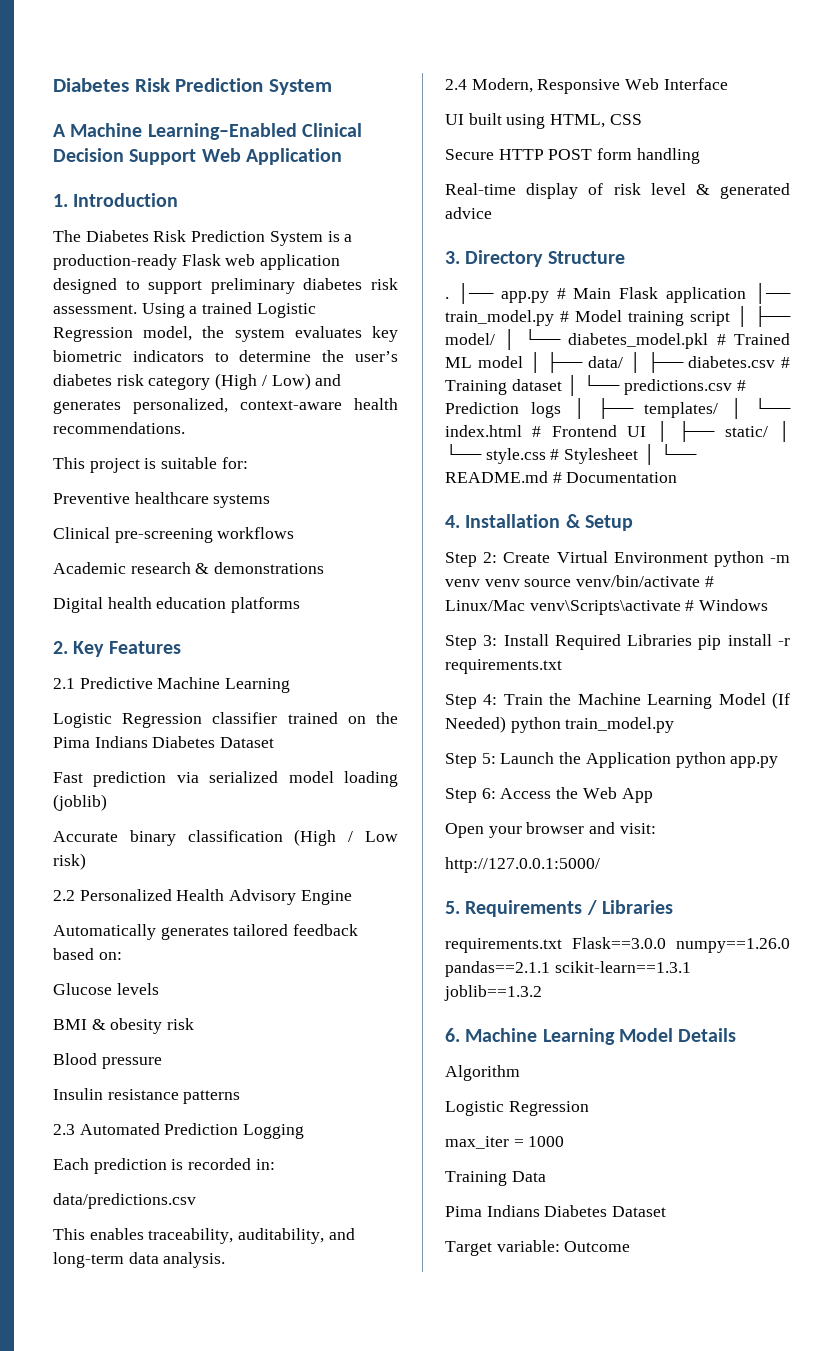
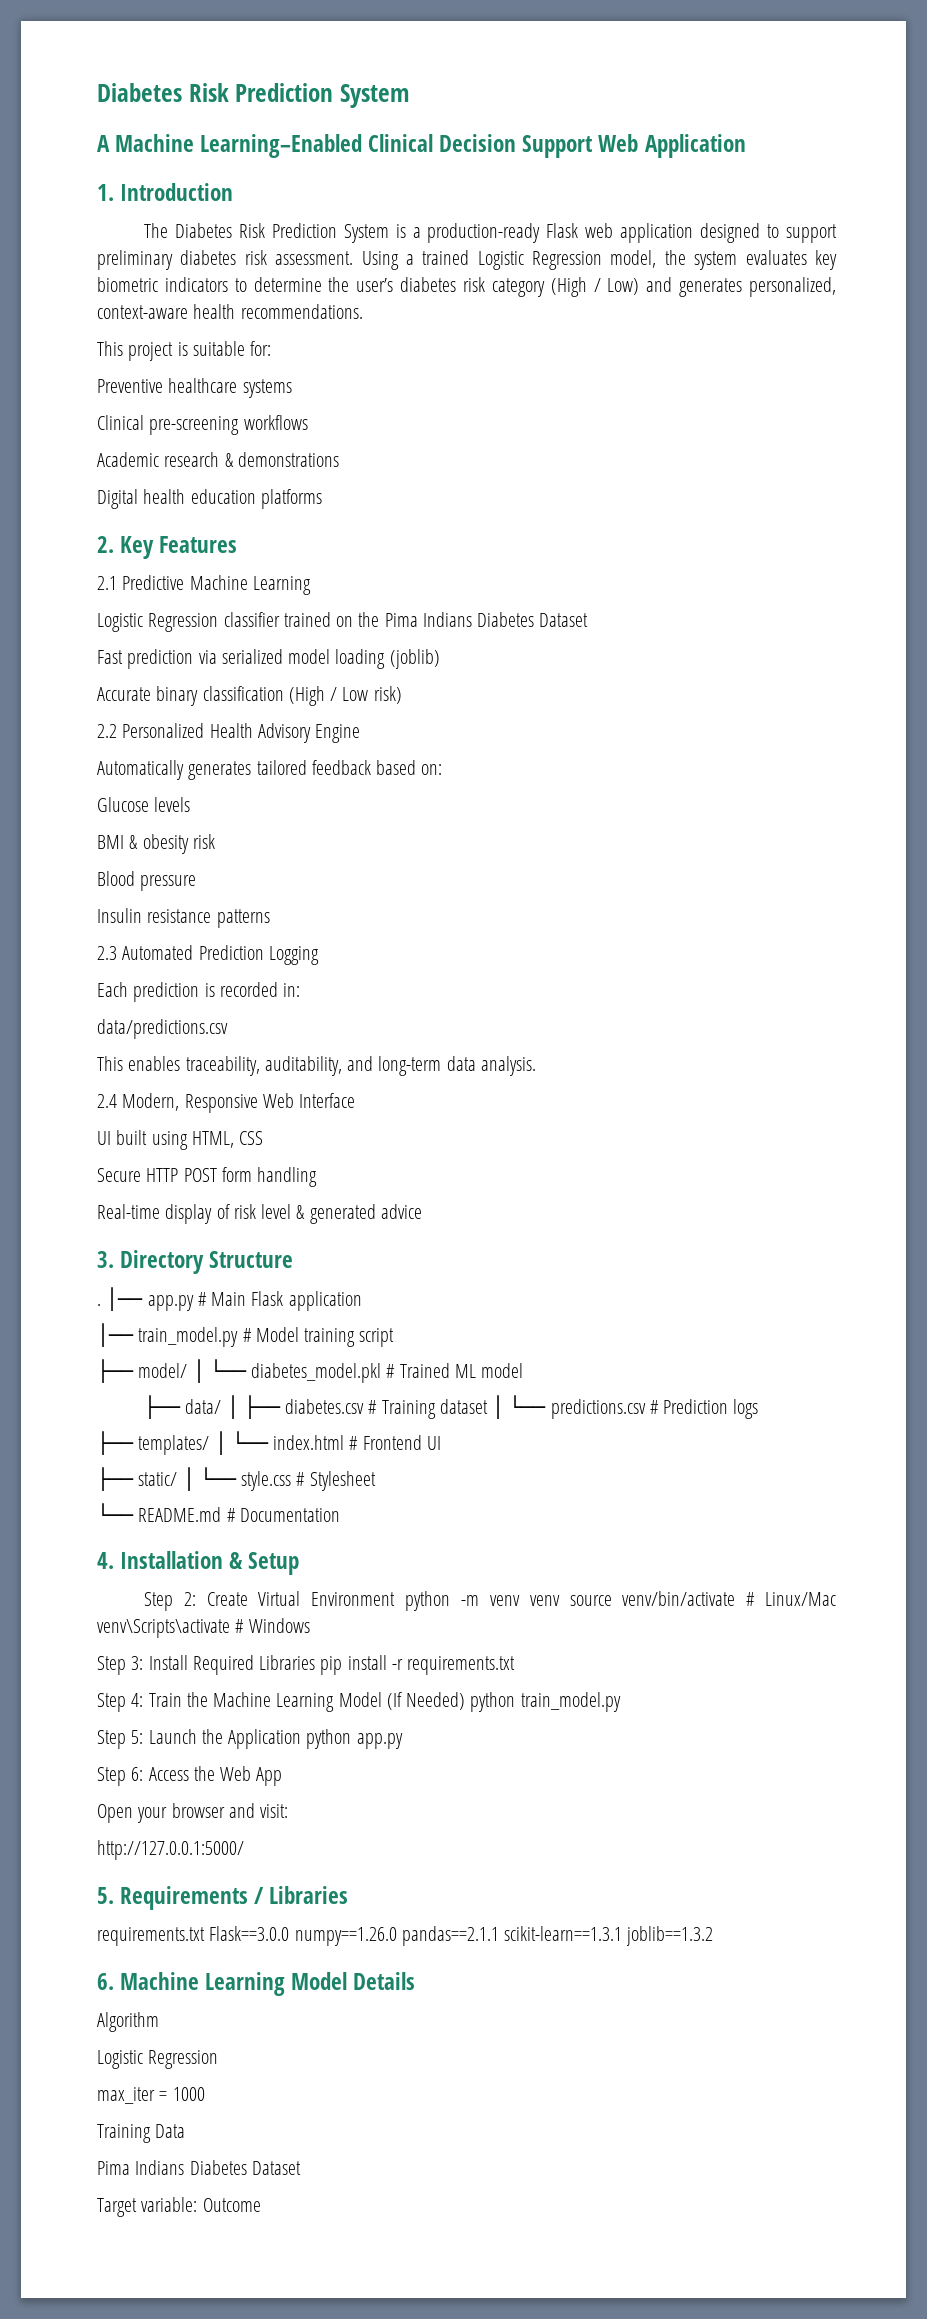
(747, 295) none -> (362, 1301) //
[736,306,748,327] │ -> (395, 1337) //
[528,352,541,373] │ -> (524, 1370) //
[572,398,585,419] │ -> (759, 1409) //
[656,421,669,442] │ -> (441, 1443) //
[642,444,655,465] │ -> (376, 1481) //

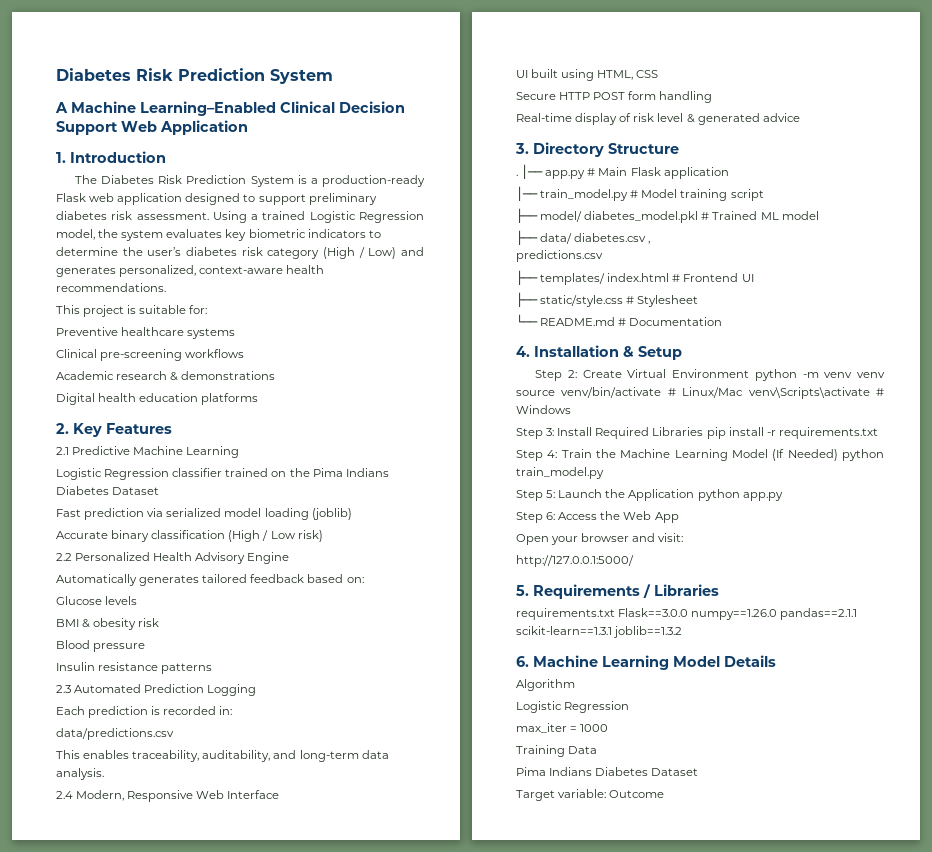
[192,1359,247,1383] │ └── -> (583, 216) none
[226,1395,759,1419] │ ├── diabetes.csv # Training dataset │ └── predictions.csv # Prediction logs -> [574,233,651,244] [516,250,603,262] diabetes.csv , // predictions.csv
[214,1431,269,1455] │ └── -> (606, 279) none
[138,1467,292,1491] static/ │ └── style.css -> [540,295,624,307] static/style.css

